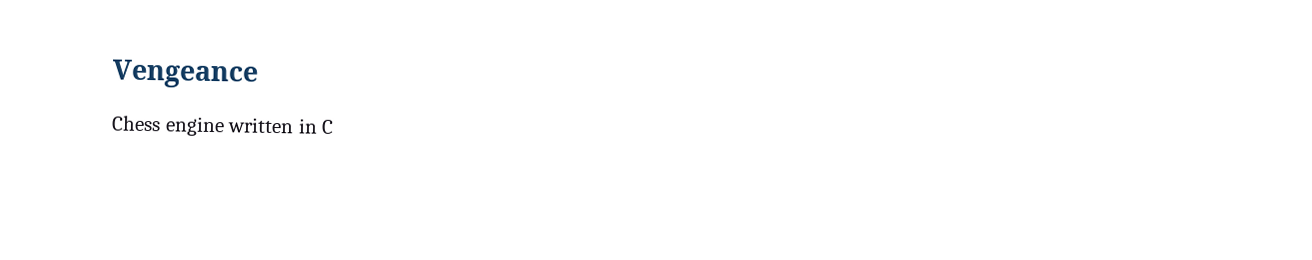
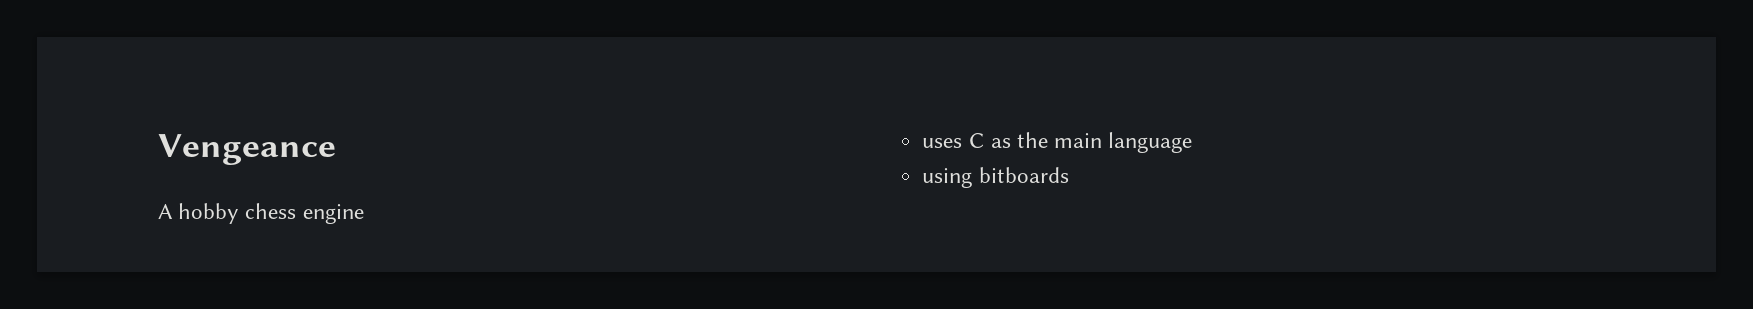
[111,115,335,137] Chess engine written in C -> [158,203,364,224] [922,132,1193,153] [922,167,1069,188] A hobby chess engine // uses C as the main language // using bitboards

